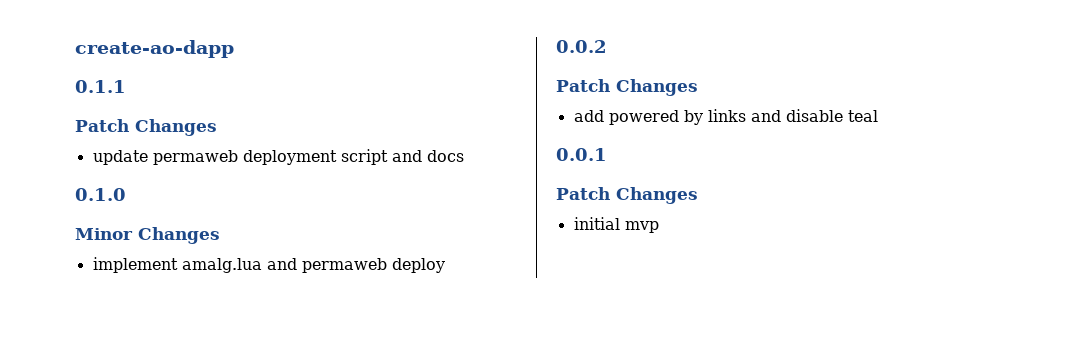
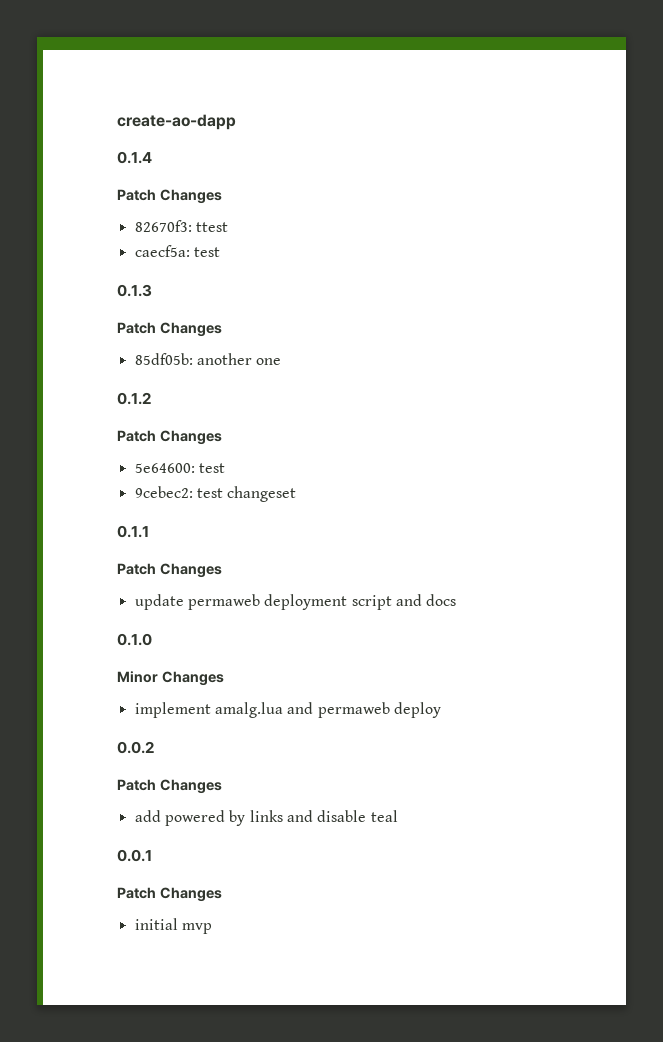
(234, 49) none -> [117,151,152,164] [117,189,222,204] [134,220,228,232] [134,245,220,257] [117,284,152,297] [117,322,222,337] [134,353,282,365] [117,392,151,405] [117,430,222,445] [134,463,225,473] [134,486,297,502] // 0.1.4 // Patch Changes // 82670f3: ttest // caecf5a: test // 0.1.3 // Patch Changes // 85df05b: another one // 0.1.2 // Patch Changes // 5e64600: test // 9cebec2: test changeset

